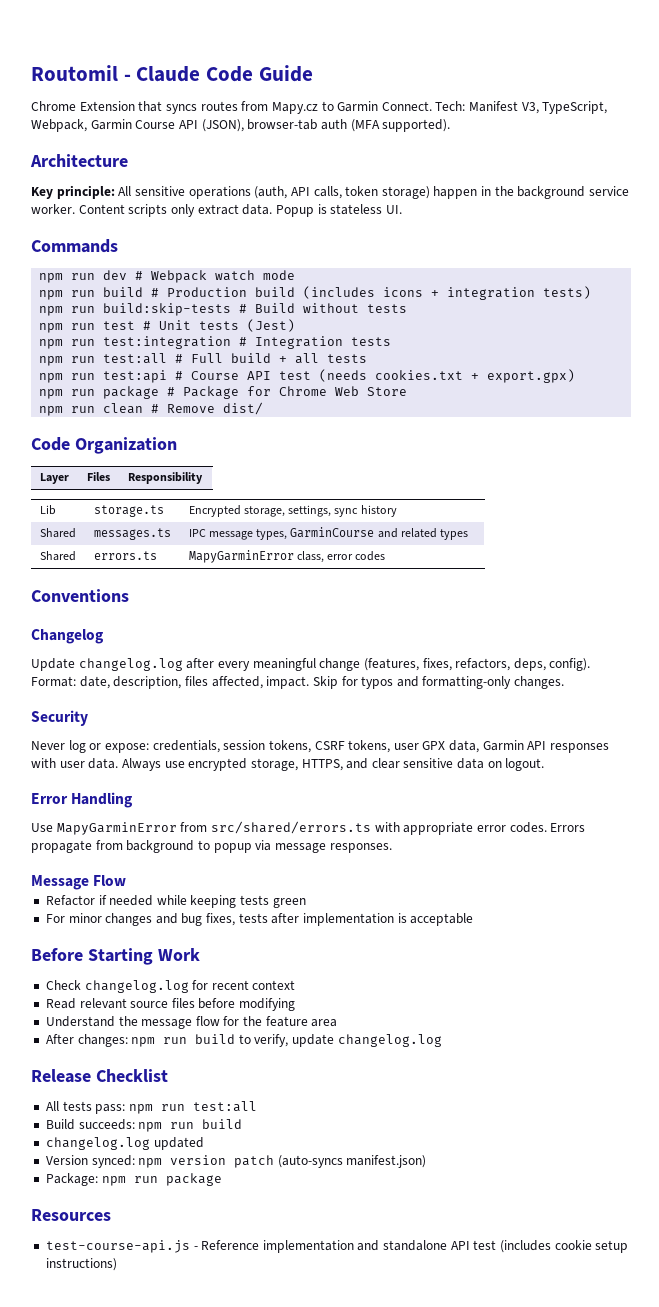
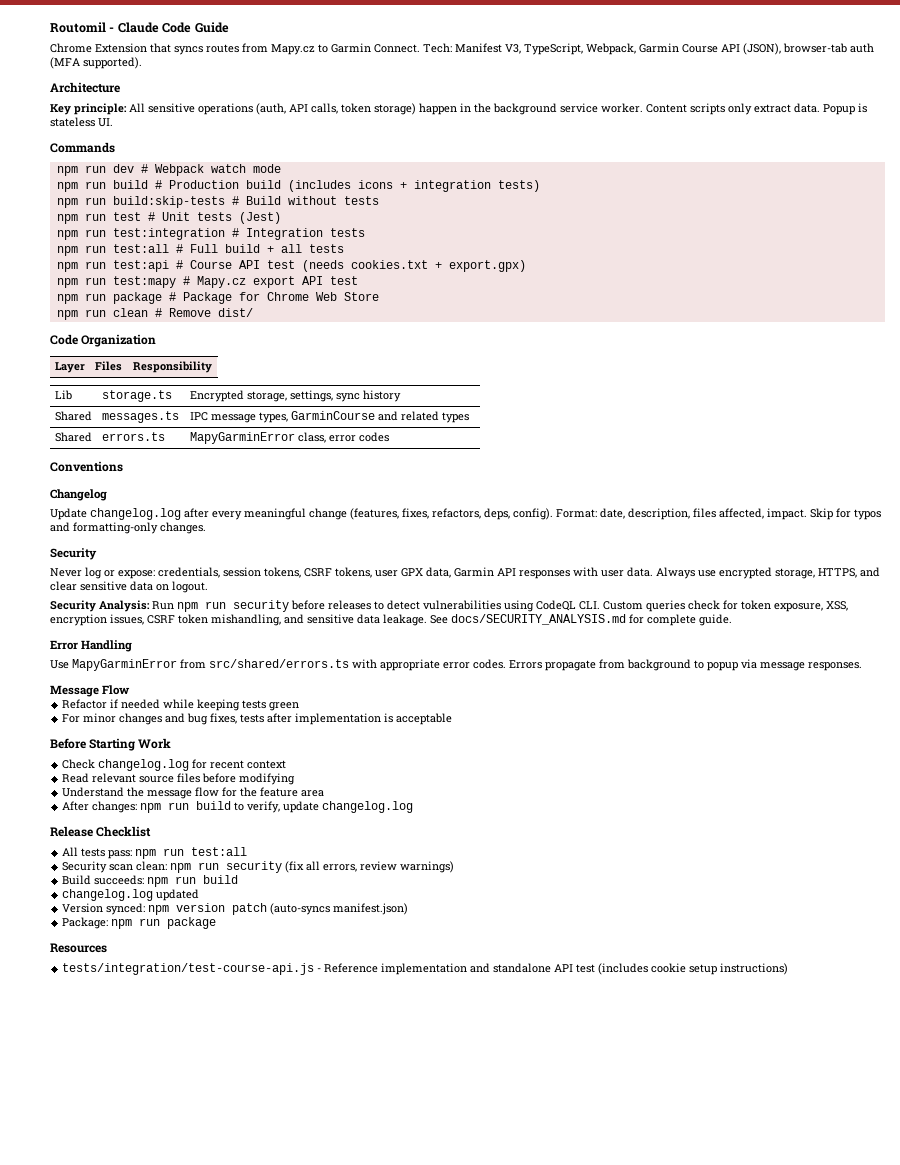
(576, 376) none -> [56,276,358,288] // npm run test:mapy # Mapy.cz export API test
(545, 764) none -> [50,600,848,612] [50,614,732,626] // Security Analysis: Run npm run security before releases to detect vulnerabilities using CodeQL CLI. Custom queries check for token exposure, XSS, encryption issues, CSRF token mishandling, and sensitive data leakage. See docs/SECURITY_ANALYSIS.md for complete guide.
(257, 1106) none -> [62,861,455,873] // Security scan clean: npm run security (fix all errors, review warnings)
[45,1240,190,1253] test-course-api.js -> [62,963,315,975] tests/integration/test-course-api.js

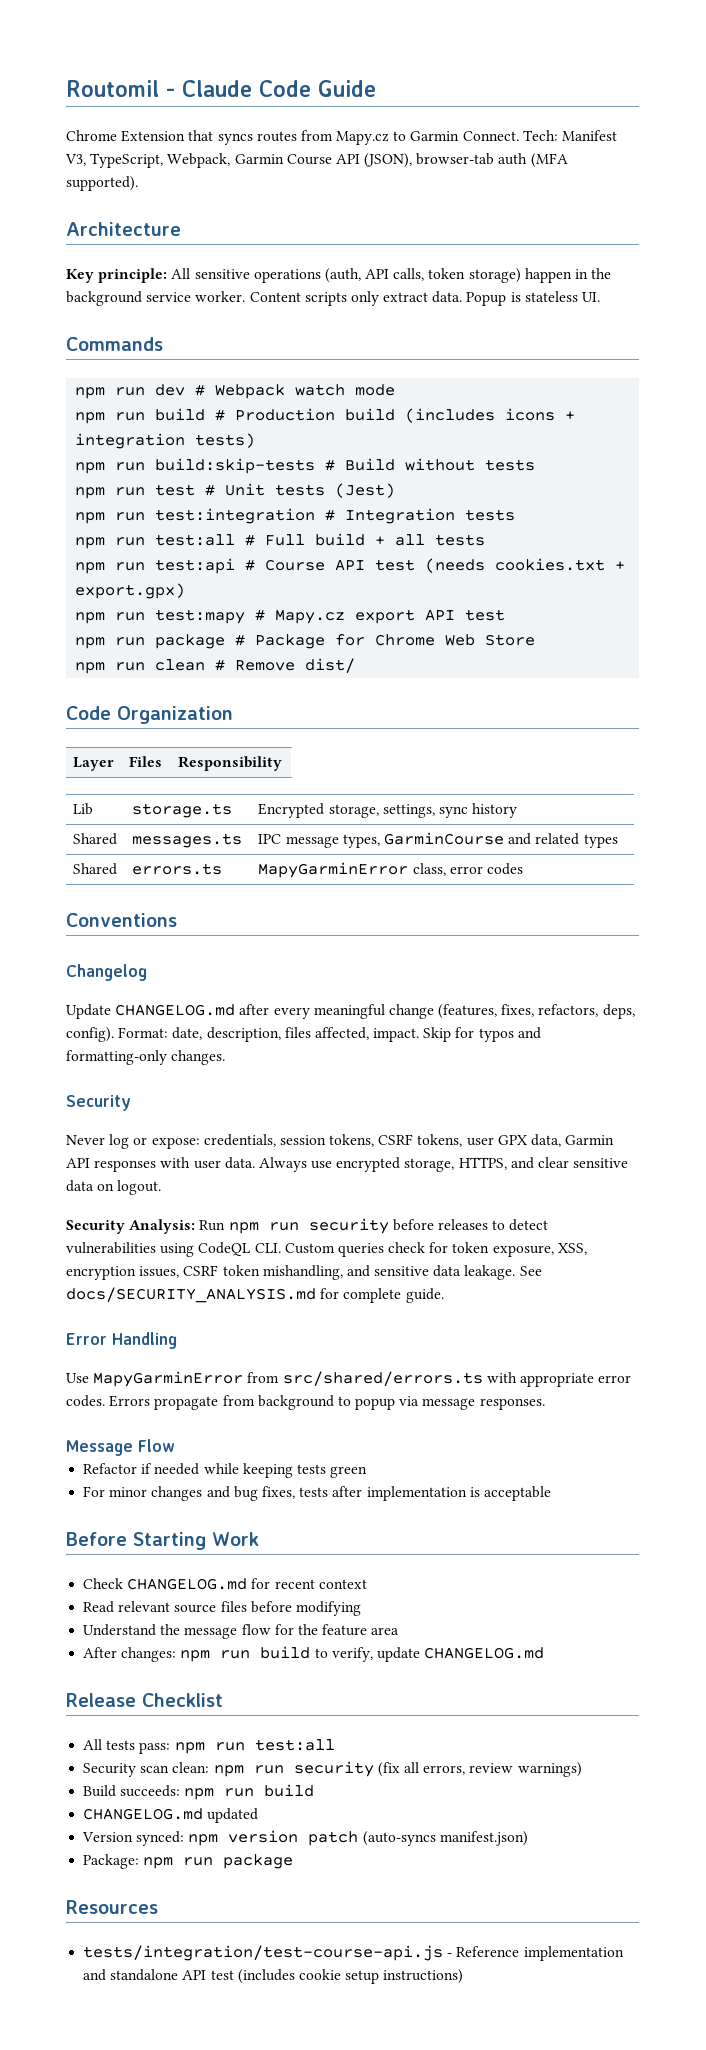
[90,508,181,520] changelog.log -> [115,1004,236,1016] CHANGELOG.md
[98,759,190,771] changelog.log -> [127,1578,248,1590] CHANGELOG.md
[322,801,414,813] changelog.log -> [424,1647,545,1659] CHANGELOG.md
[62,889,154,901] changelog.log -> [83,1808,204,1820] CHANGELOG.md

